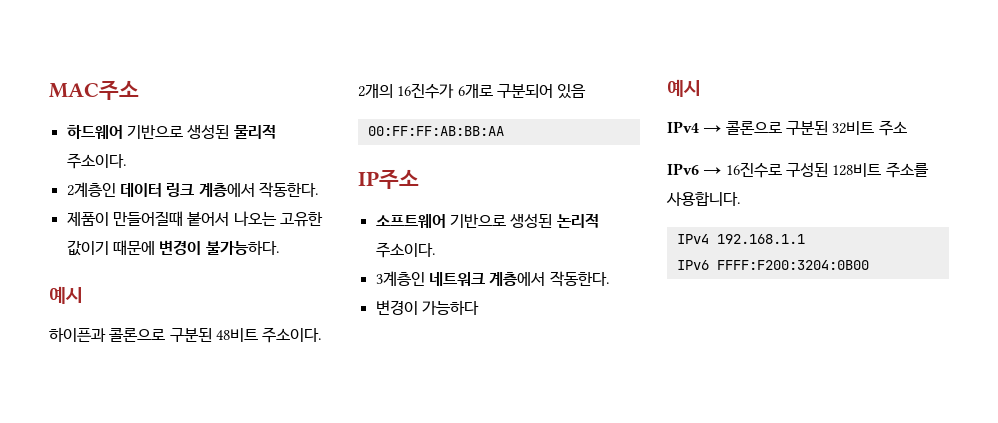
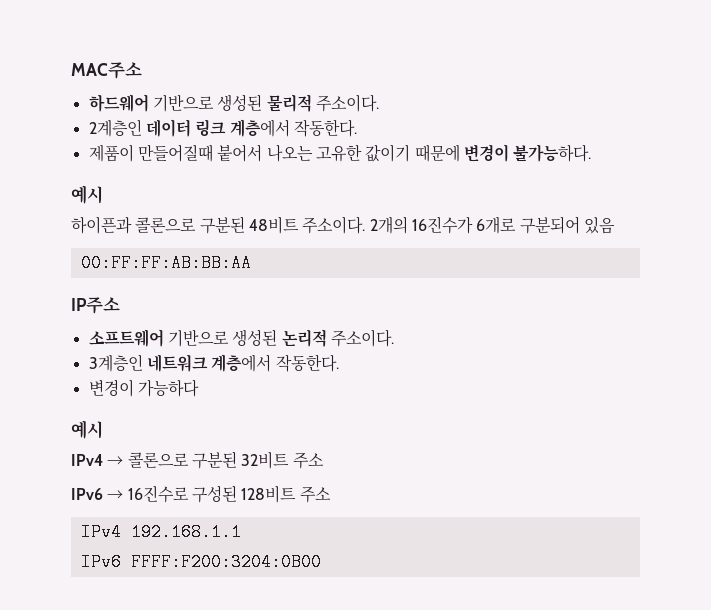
[885,162,929,178] [666,192,741,206] 주소를 사용합니다. -> [299,487,331,503] 주소

